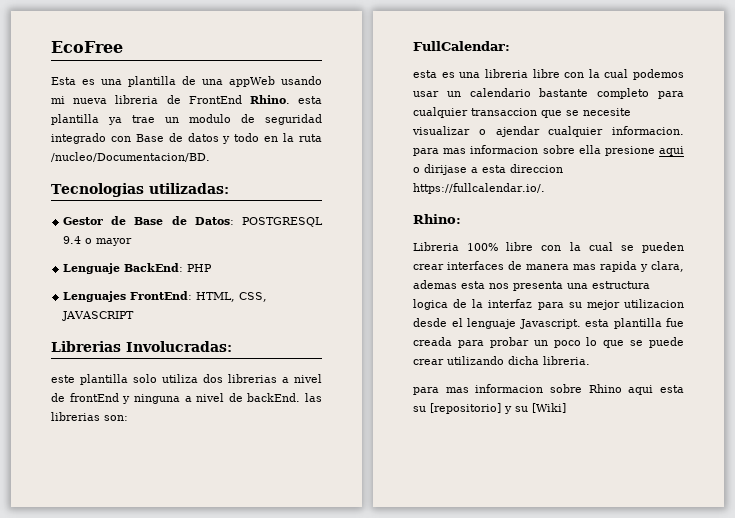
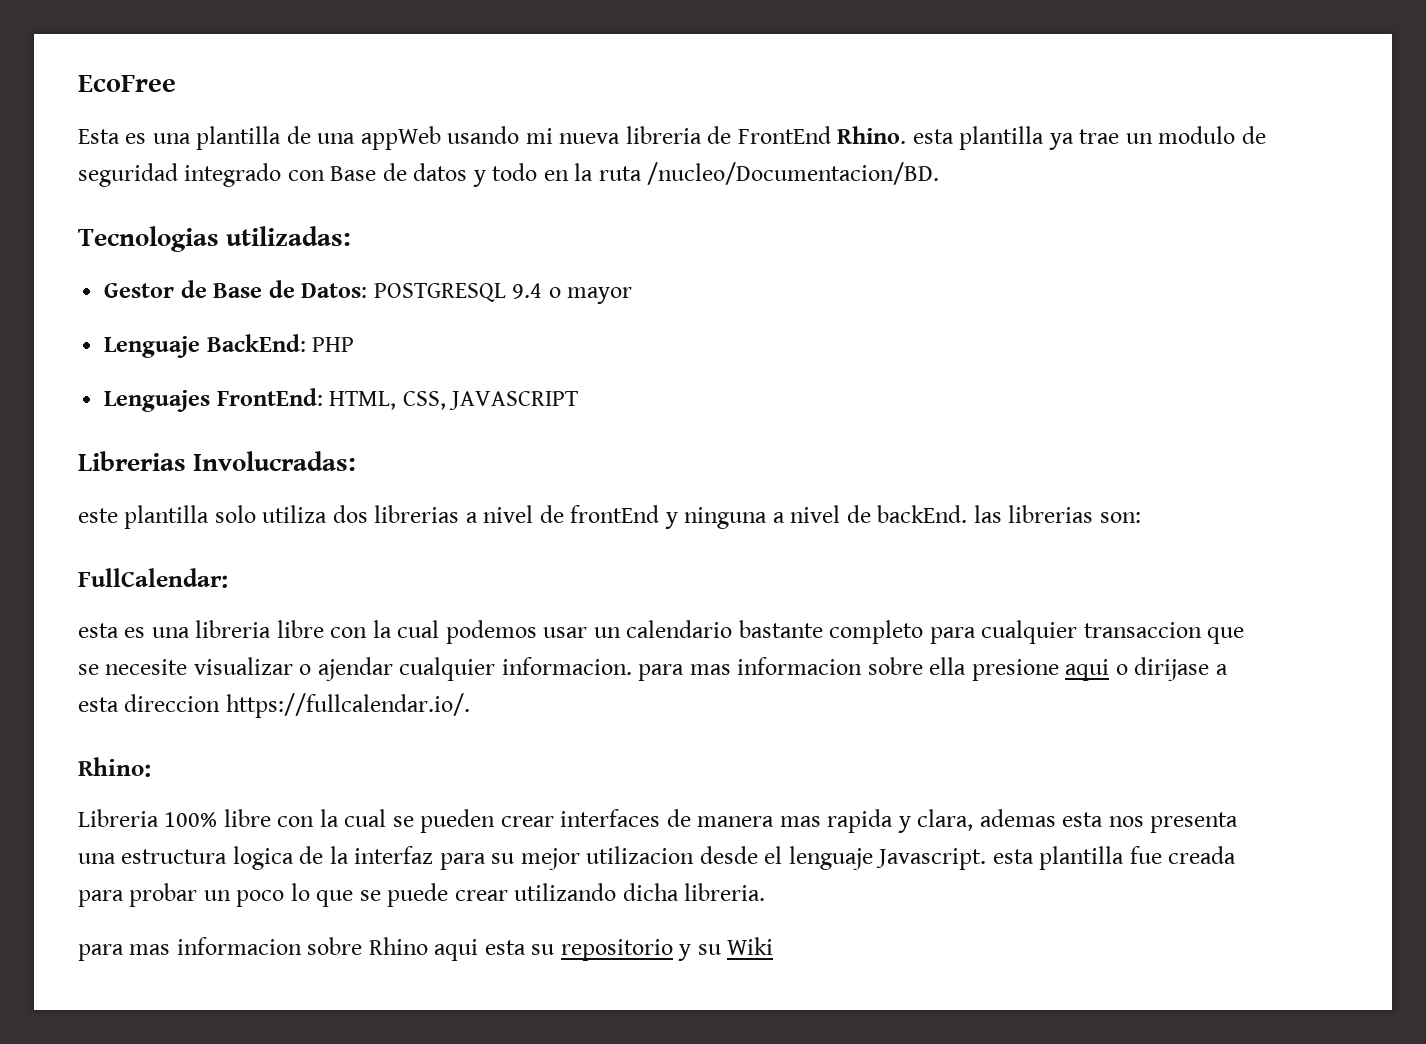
[430,403,501,414] [repositorio] -> [560,939,673,961] repositorio
[532,403,566,413] [Wiki] -> [727,937,774,955] Wiki

